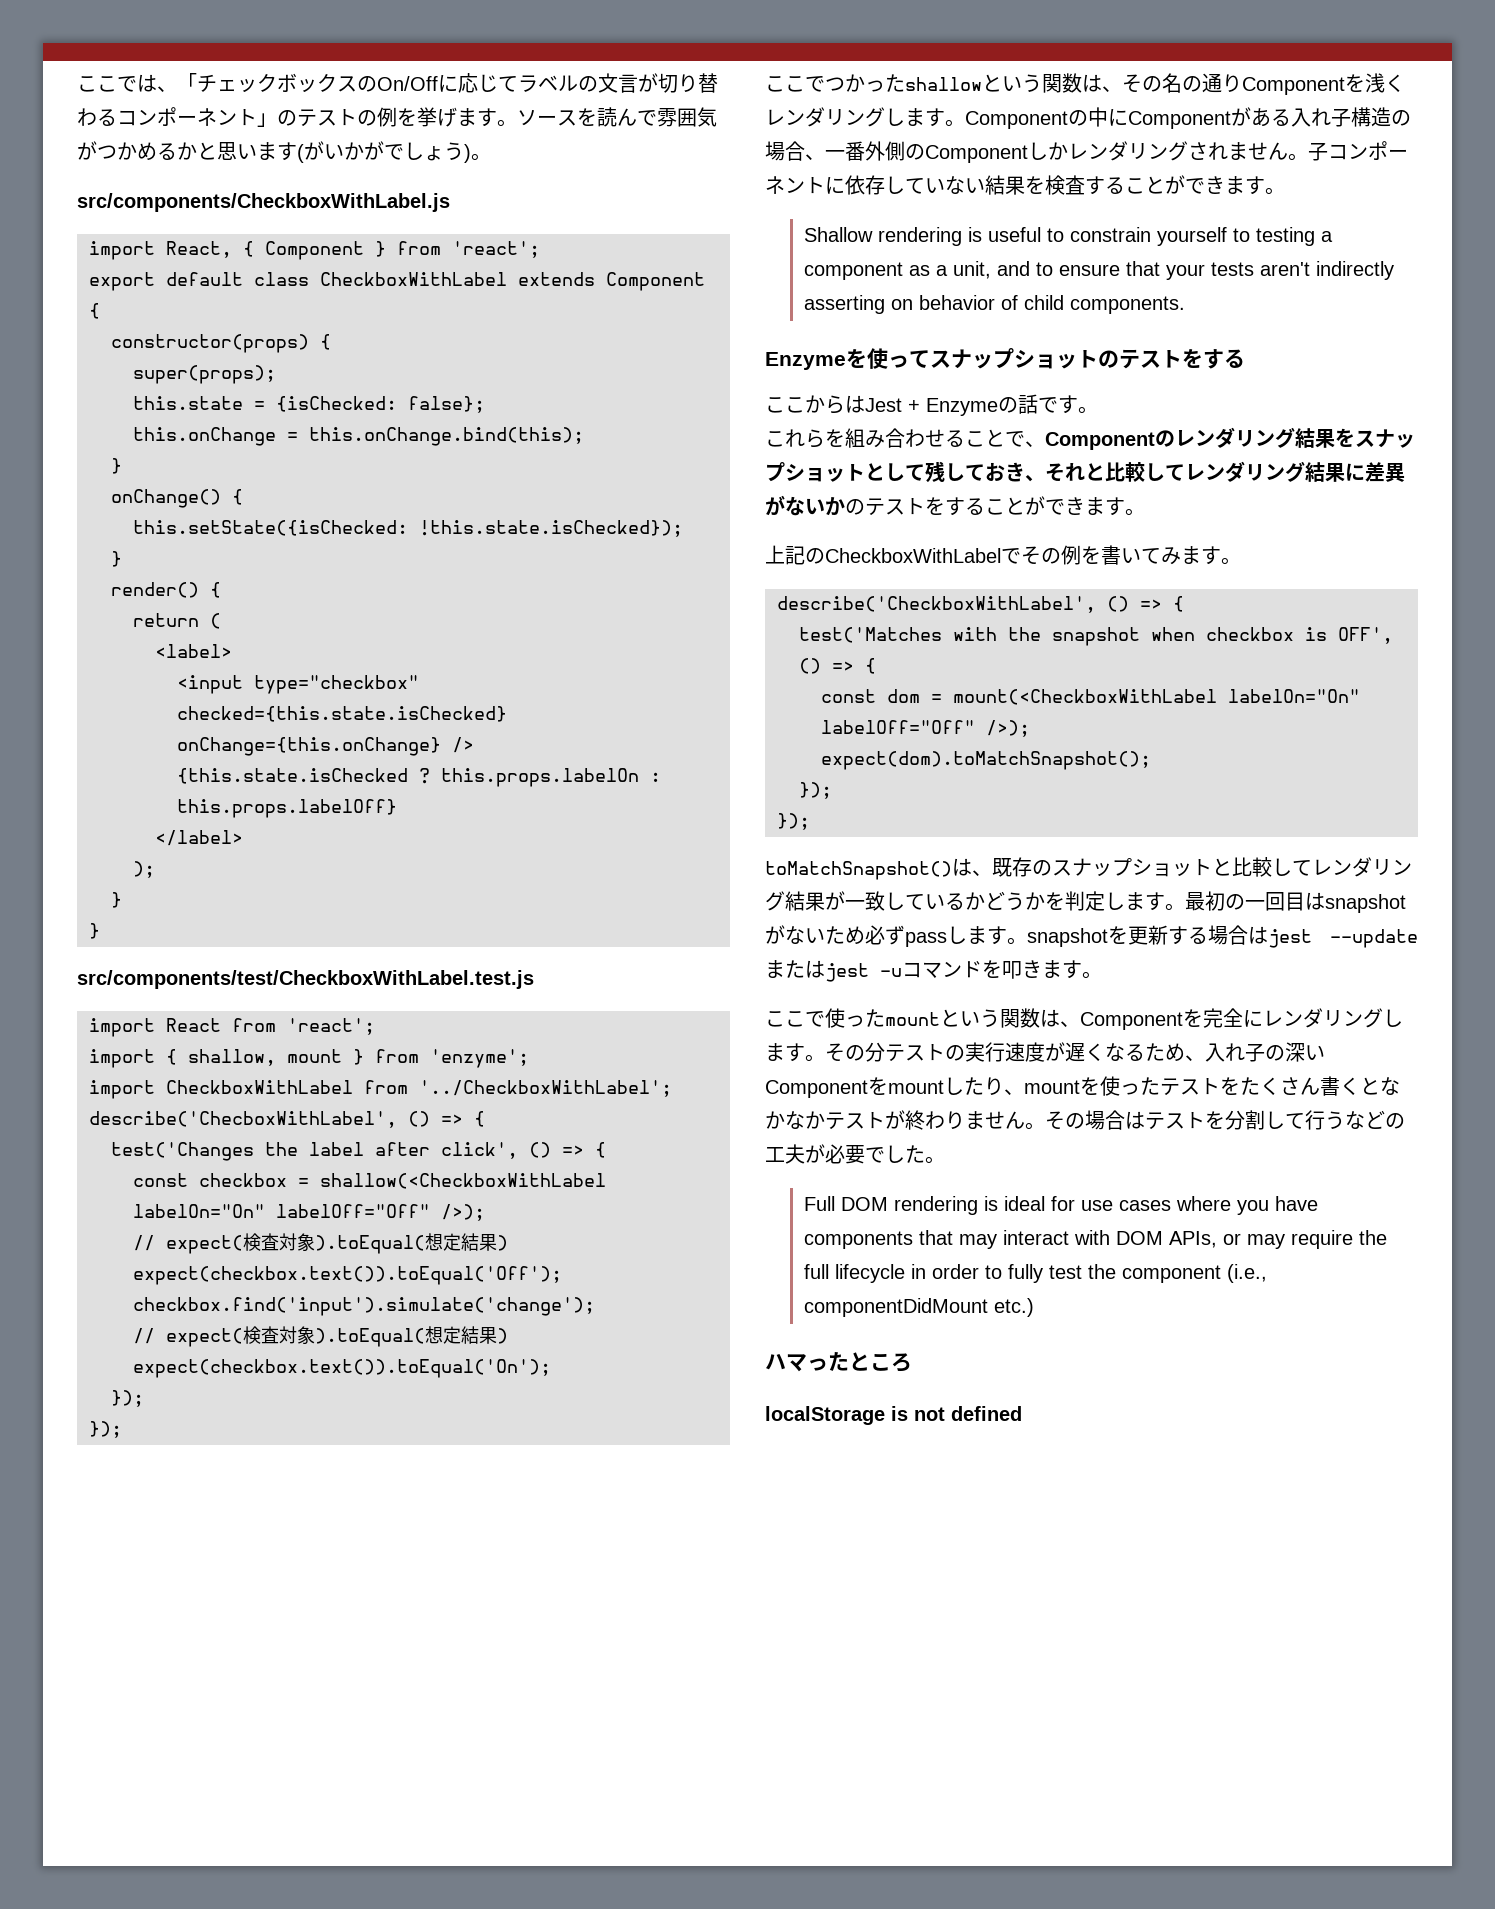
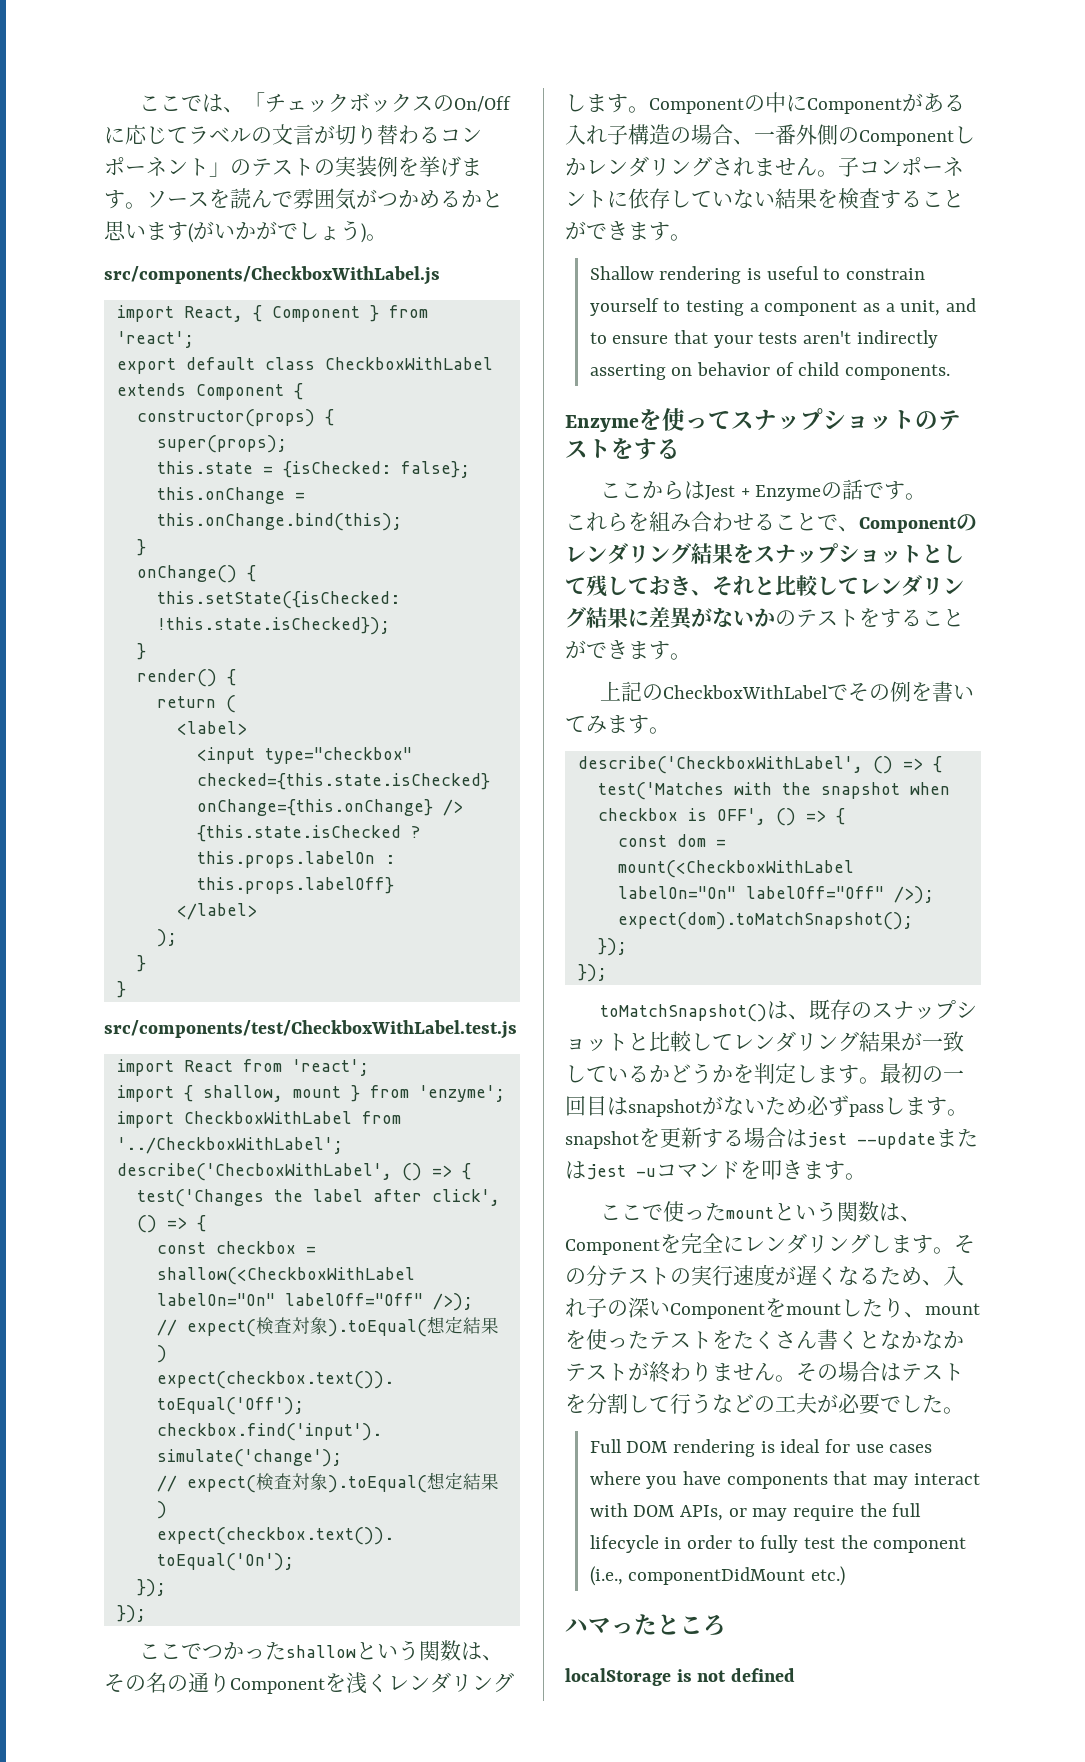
(377, 118) none -> [335,156,377,177] 実装

